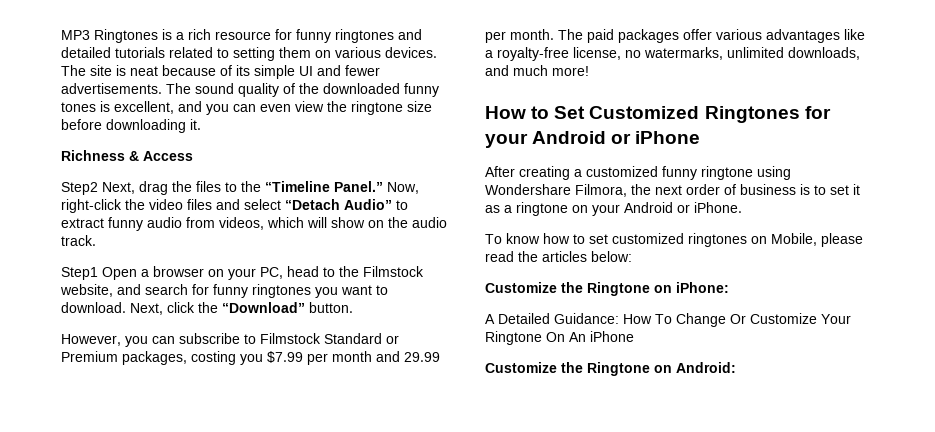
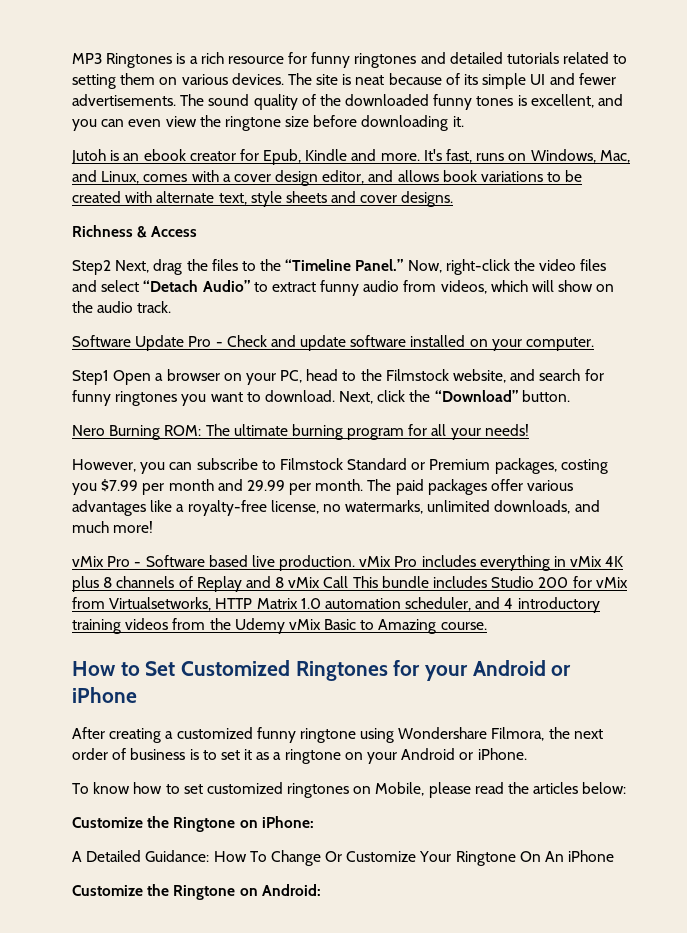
(201, 124) none -> [71,149,630,165] [72,170,583,186] [72,191,454,207] // Jutoh is an ebook creator for Epub, Kindle and more. It's fast, runs on Windows, Mac, and Linux, comes with a cover design editor, and allows book variations to be created with alternate text, style sheets and cover designs.
(96, 240) none -> [72,335,595,351] // Software Update Pro - Check and update software installed on your computer.
(353, 307) none -> [72,424,529,440] // Nero Burning ROM: The ultimate burning program for all your needs!
(589, 71) none -> [72,555,624,571] [72,576,628,592] [72,597,600,613] [72,618,487,634] // vMix Pro - Software based live production. vMix Pro includes everything in vMix 4K plus 8 channels of Replay and 8 vMix Call This bundle includes Studio 200 for vMix from Virtualsetworks, HTTP Matrix 1.0 automation scheduler, and 4 introductory training videos from the Udemy vMix Basic to Amazing course.

